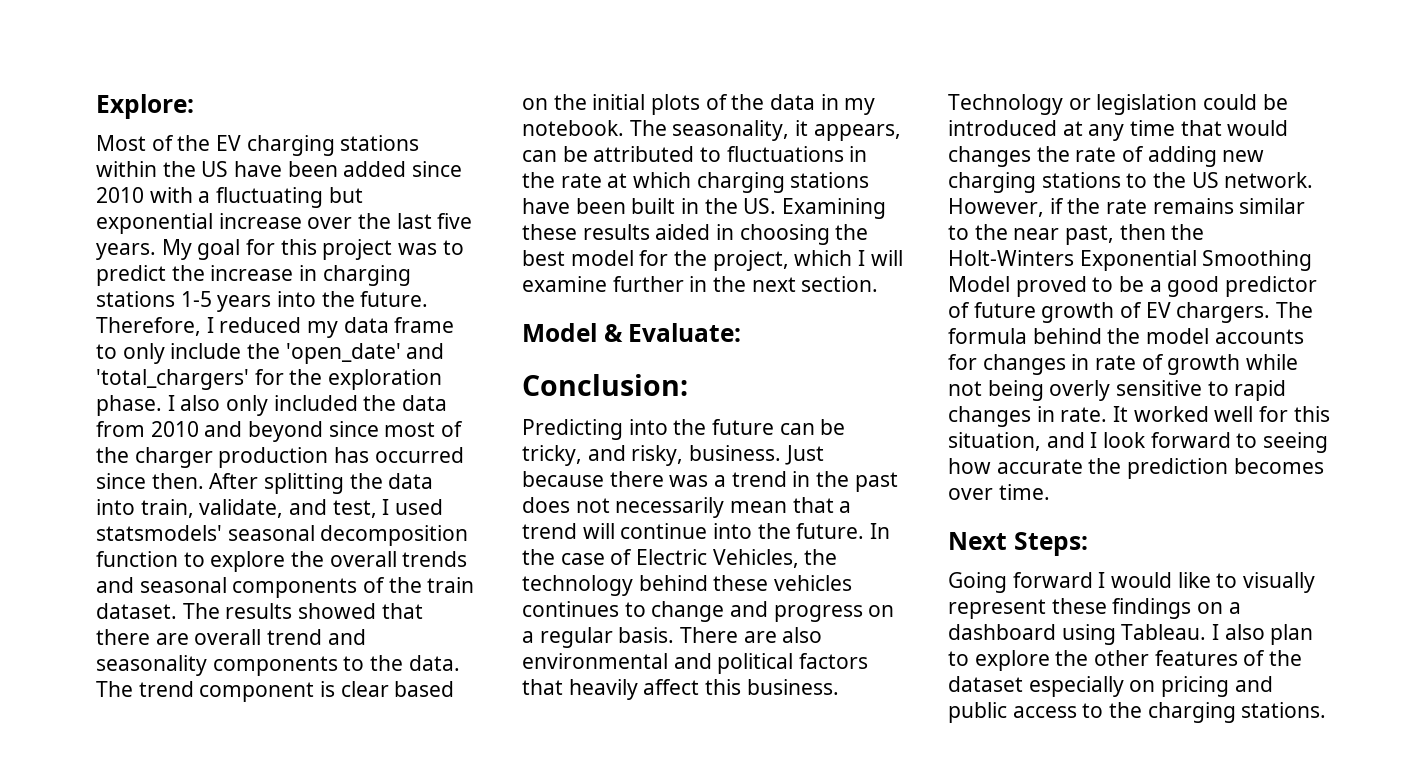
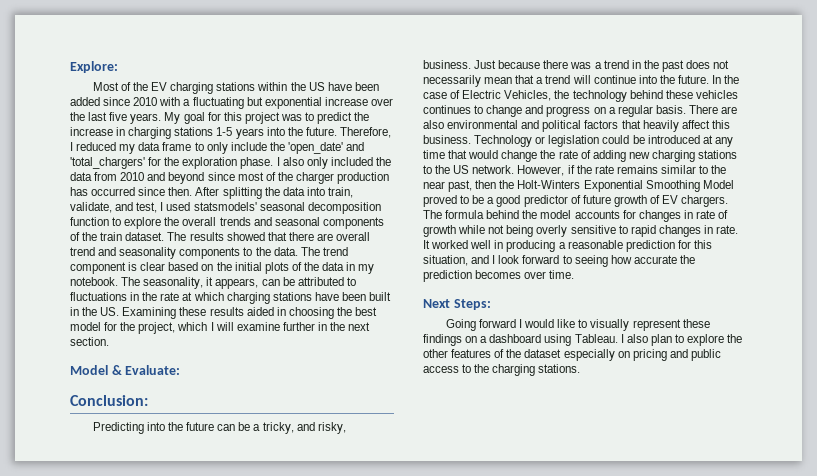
(846, 427) none -> [253,424,261,431] a
[948,146,1031,167] changes -> [501,150,538,162] change
(1254, 414) none -> [494,240,675,252] in producing a reasonable prediction

